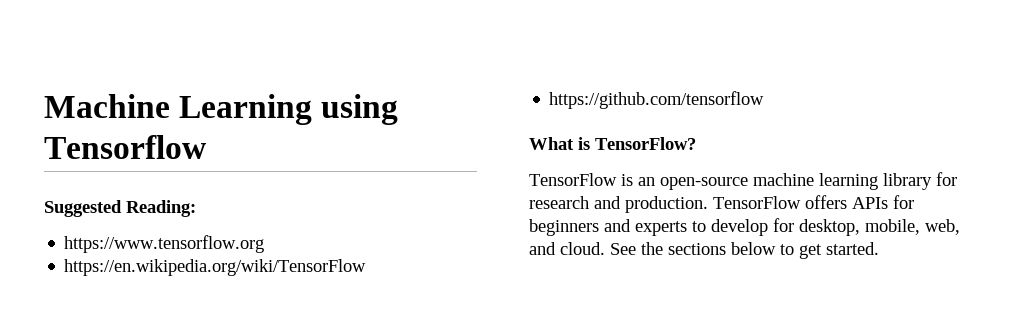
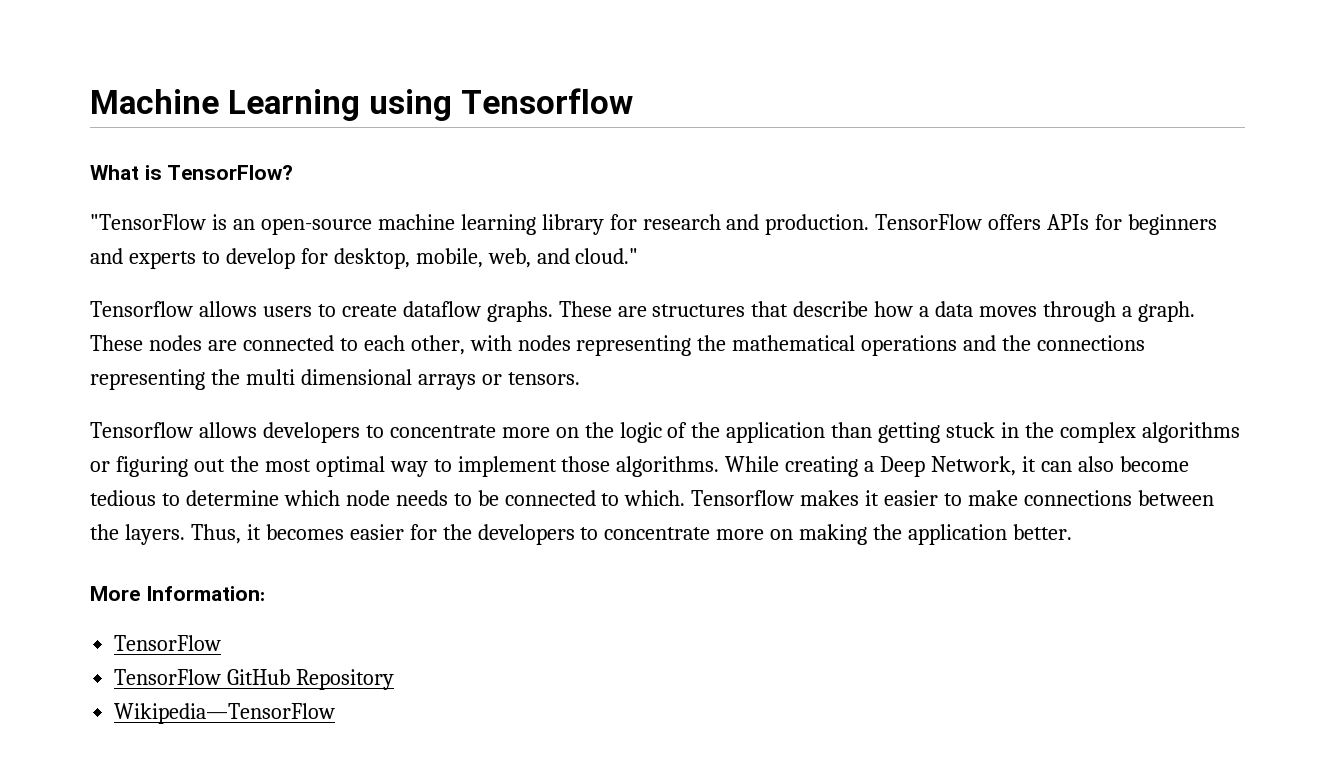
[44,200,196,217] [64,235,265,253] [64,259,367,276] [549,91,765,109] // Suggested Reading: // https://www.tensorflow.org // https://en.wikipedia.org/wiki/TensorFlow // https://github.com/tensorflow -> (633, 101) none
[529,173,617,186] TensorFlow -> [90,214,206,230] "TensorFlow
[560,242,879,259] cloud. See the sections below to get started. -> [575,248,639,264] [90,301,1195,322] [90,335,1146,356] [90,369,580,390] [90,422,1240,443] [90,456,1189,477] [90,490,1214,506] [90,524,1073,545] [90,586,265,601] [114,635,222,651] [114,669,395,690] [114,703,336,724] cloud." // Tensorflow allows users to create dataflow graphs. These are structures that describe how a data moves through a graph. These nodes are connected to each other, with nodes representing the mathematical operations and the connections representing the multi dimensional arrays or tensors. // Tensorflow allows developers to concentrate more on the logic of the application than getting stuck in the complex algorithms or figuring out the most optimal way to implement those algorithms. While creating a Deep Network, it can also become tedious to determine which node needs to be connected to which. Tensorflow makes it easier to make connections between the layers. Thus, it becomes easier for the developers to concentrate more on making the application better. // More Information: // TensorFlow // TensorFlow GitHub Repository // Wikipedia—TensorFlow

